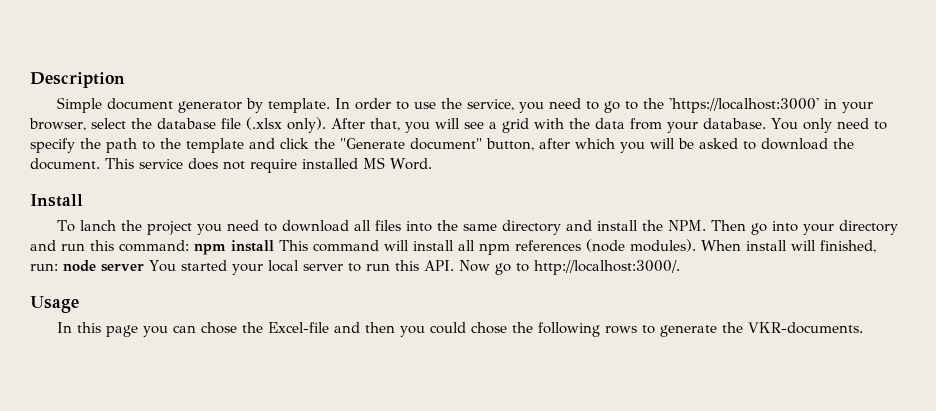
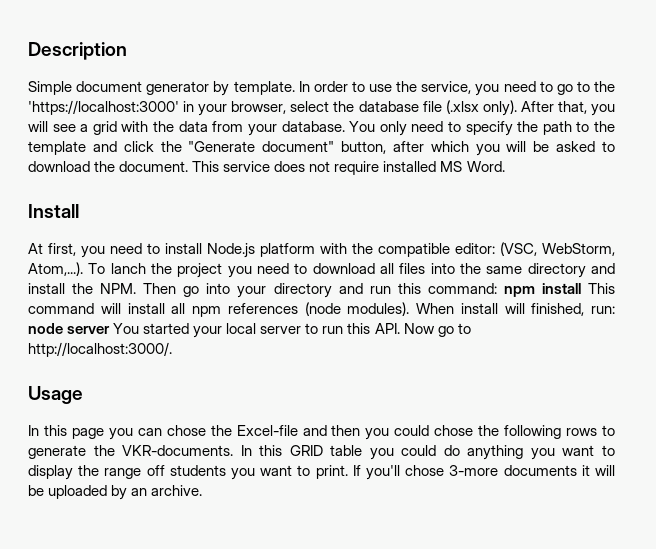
(83, 200) none -> [28,242,615,258] [28,262,83,276] At first, you need to install Node.js platform with the compatible editor: (VSC, WebStorm, Atom,...).
(863, 328) none -> [240,445,616,460] [28,465,615,480] [28,485,203,500] In this GRID table you could do anything you want to display the range off students you want to print. If you'll chose 3-more documents it will be uploaded by an archive.

